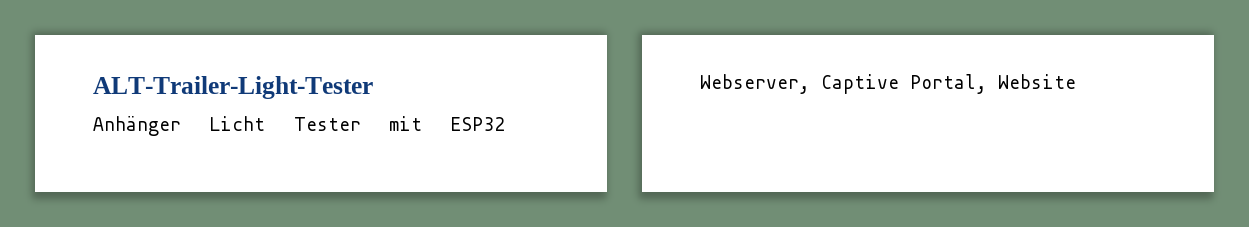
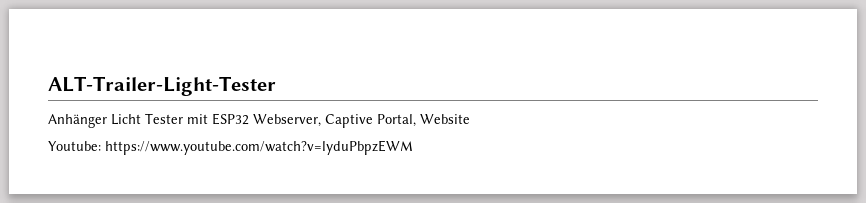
(1076, 81) none -> [48,140,413,155] // Youtube: https://www.youtube.com/watch?v=lyduPbpzEWM

